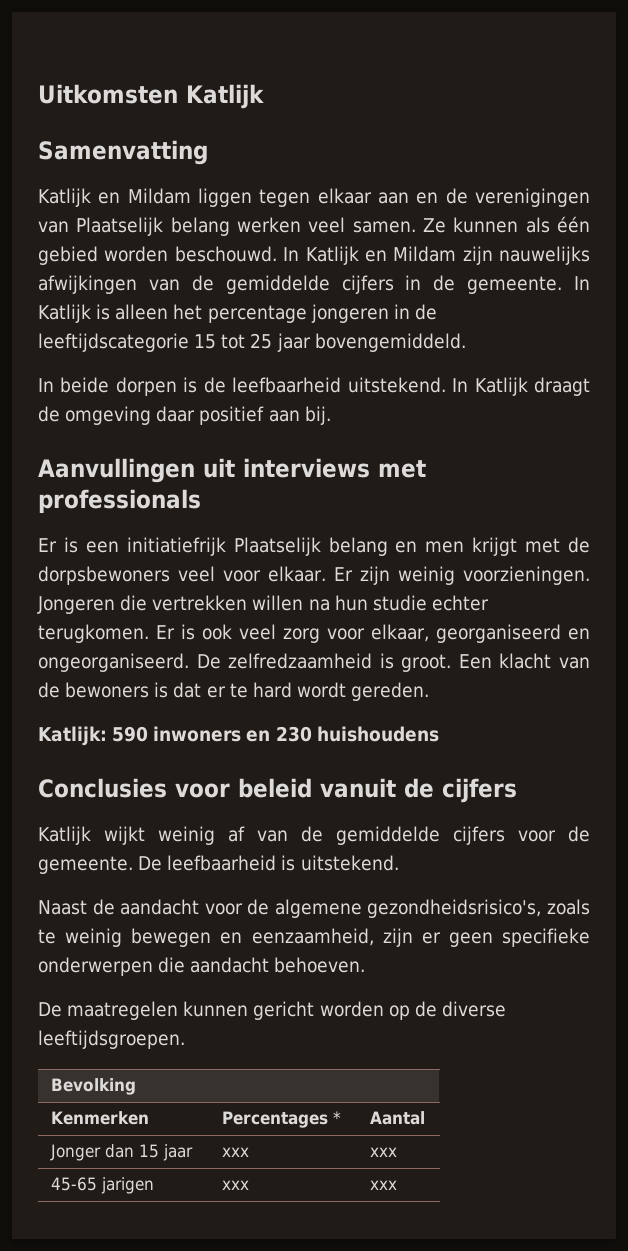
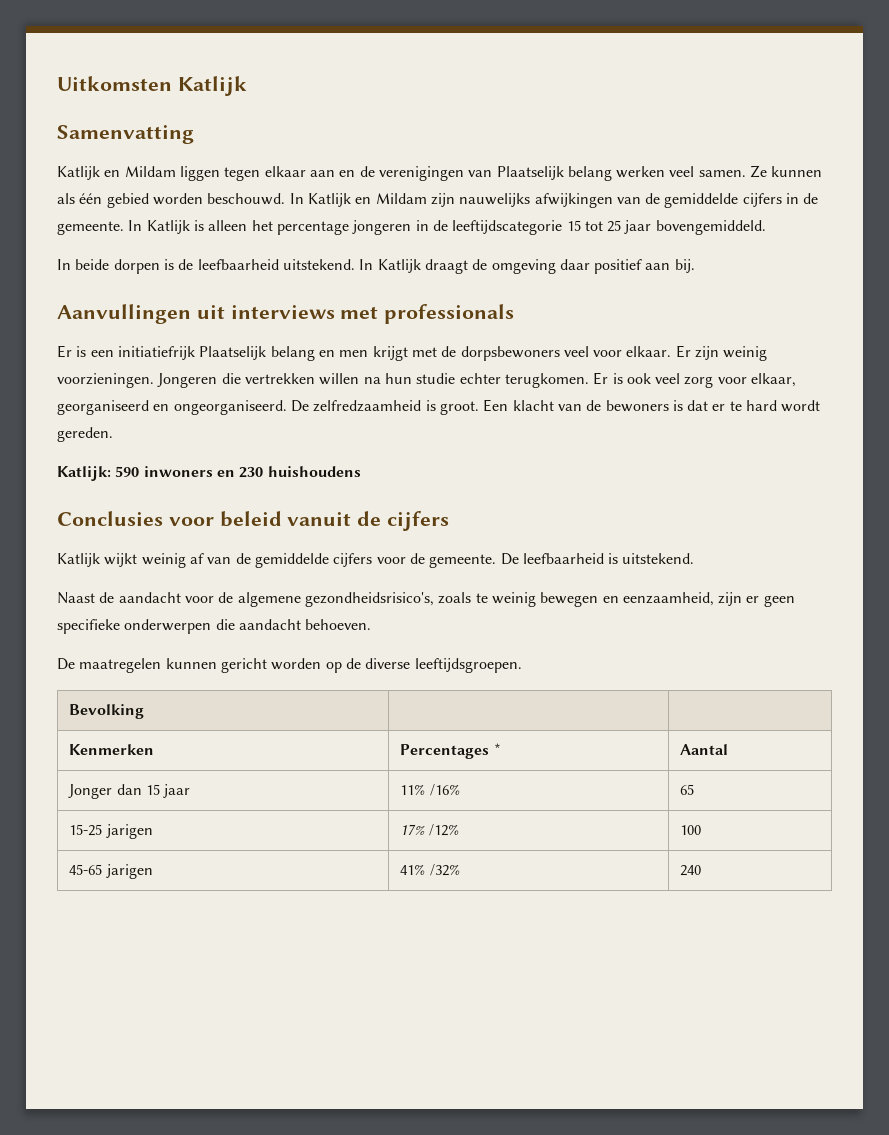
[222,1147,250,1157] [370,1147,398,1157] xxx | xxx -> [400,784,460,796] [680,784,695,795] [69,824,153,839] [400,824,459,836] [680,825,702,835] 11% /16% | 65 // 15-25 jarigen | 17% /12% | 100
[222,1180,250,1190] [370,1180,398,1190] xxx | xxx -> [400,864,460,876] [680,865,702,876] 41% /32% | 240

